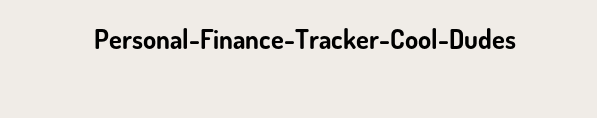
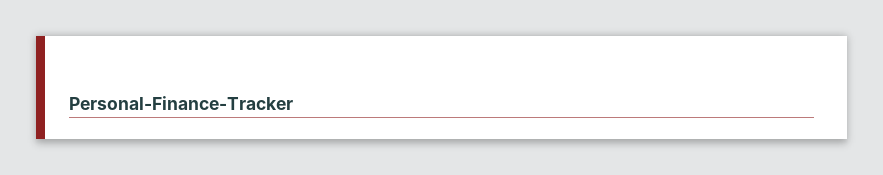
[94,28,516,49] Personal-Finance-Tracker-Cool-Dudes -> [69,96,293,110] Personal-Finance-Tracker

